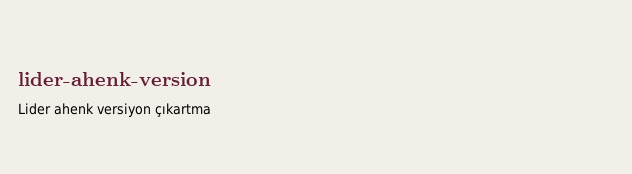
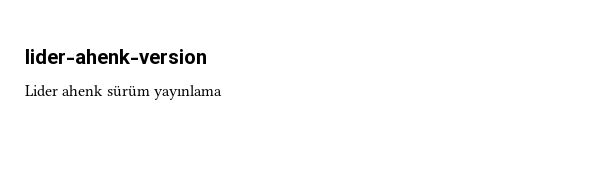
[97,103,211,117] versiyon çıkartma -> [106,85,222,100] sürüm yayınlama

